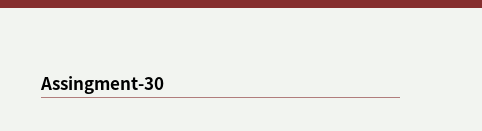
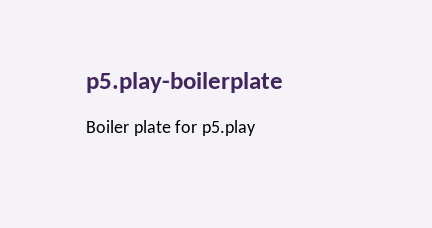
[40,76,164,94] Assingment-30 -> [86,72,283,93] [86,120,257,136] p5.play-boilerplate // Boiler plate for p5.play

